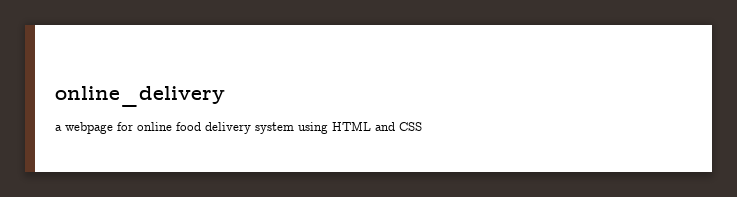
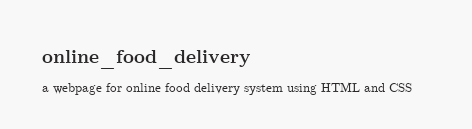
[55,86,225,107] online_delivery -> [42,50,251,69] online_food_delivery

